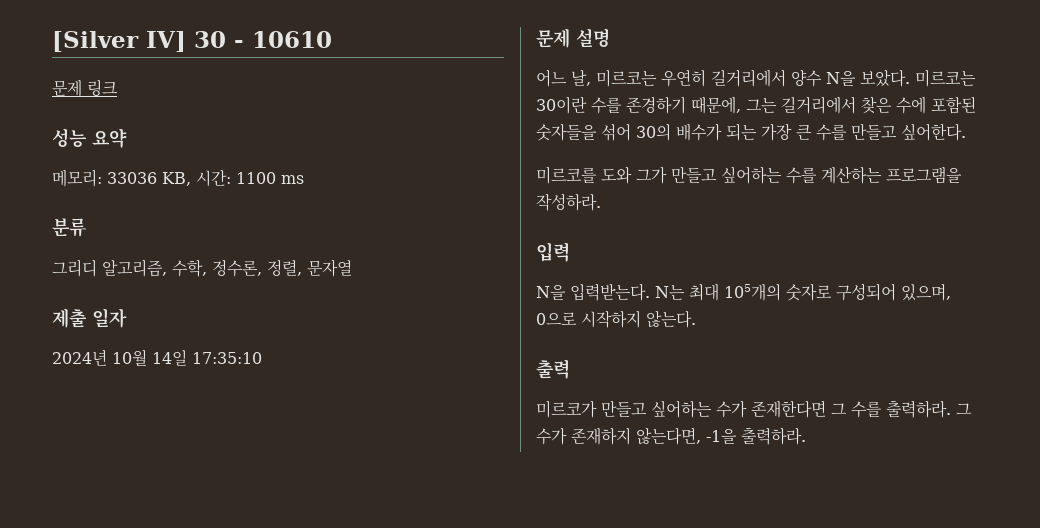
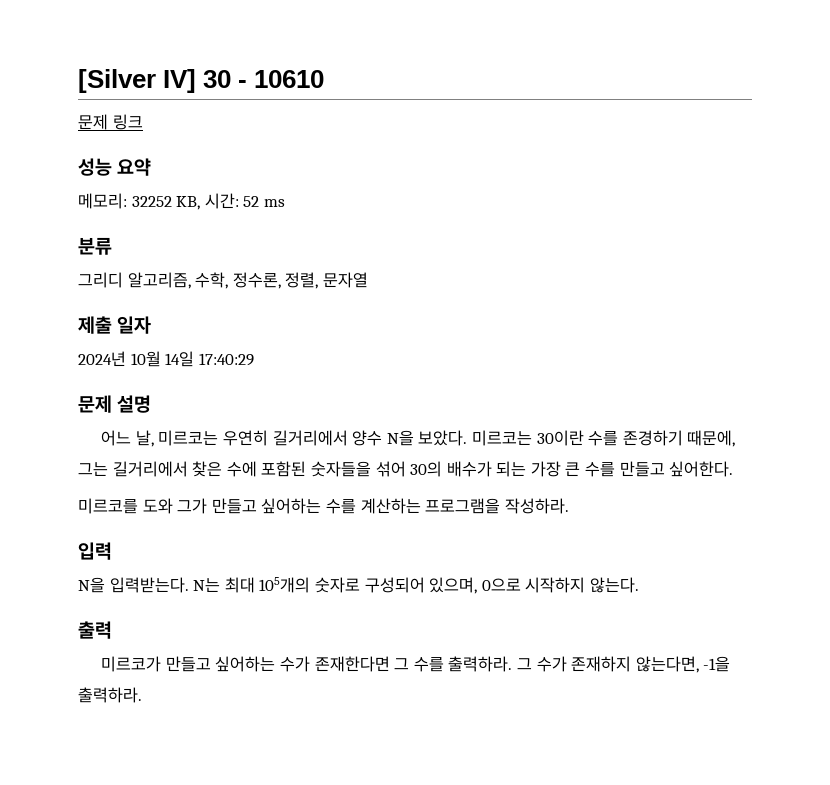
[107,172,157,184] 33036 -> [131,196,172,207] 32252
[236,172,276,184] 1100 -> [243,196,260,207] 52
[192,352,262,364] 17:35:10 -> [198,353,254,366] 17:40:29

